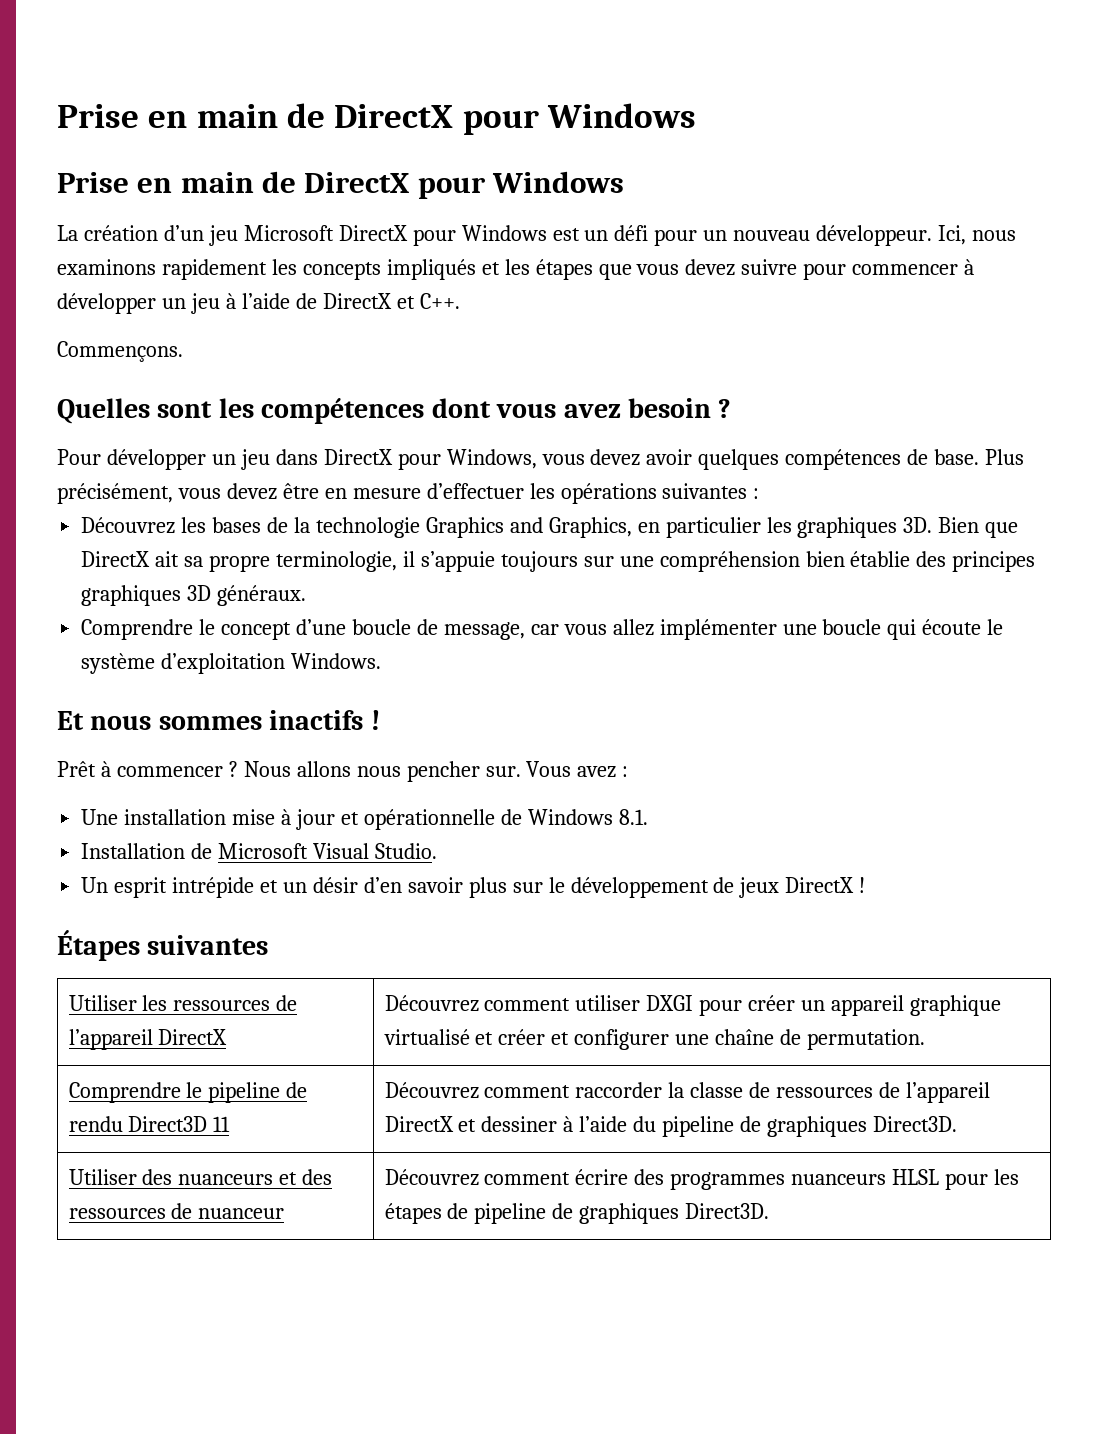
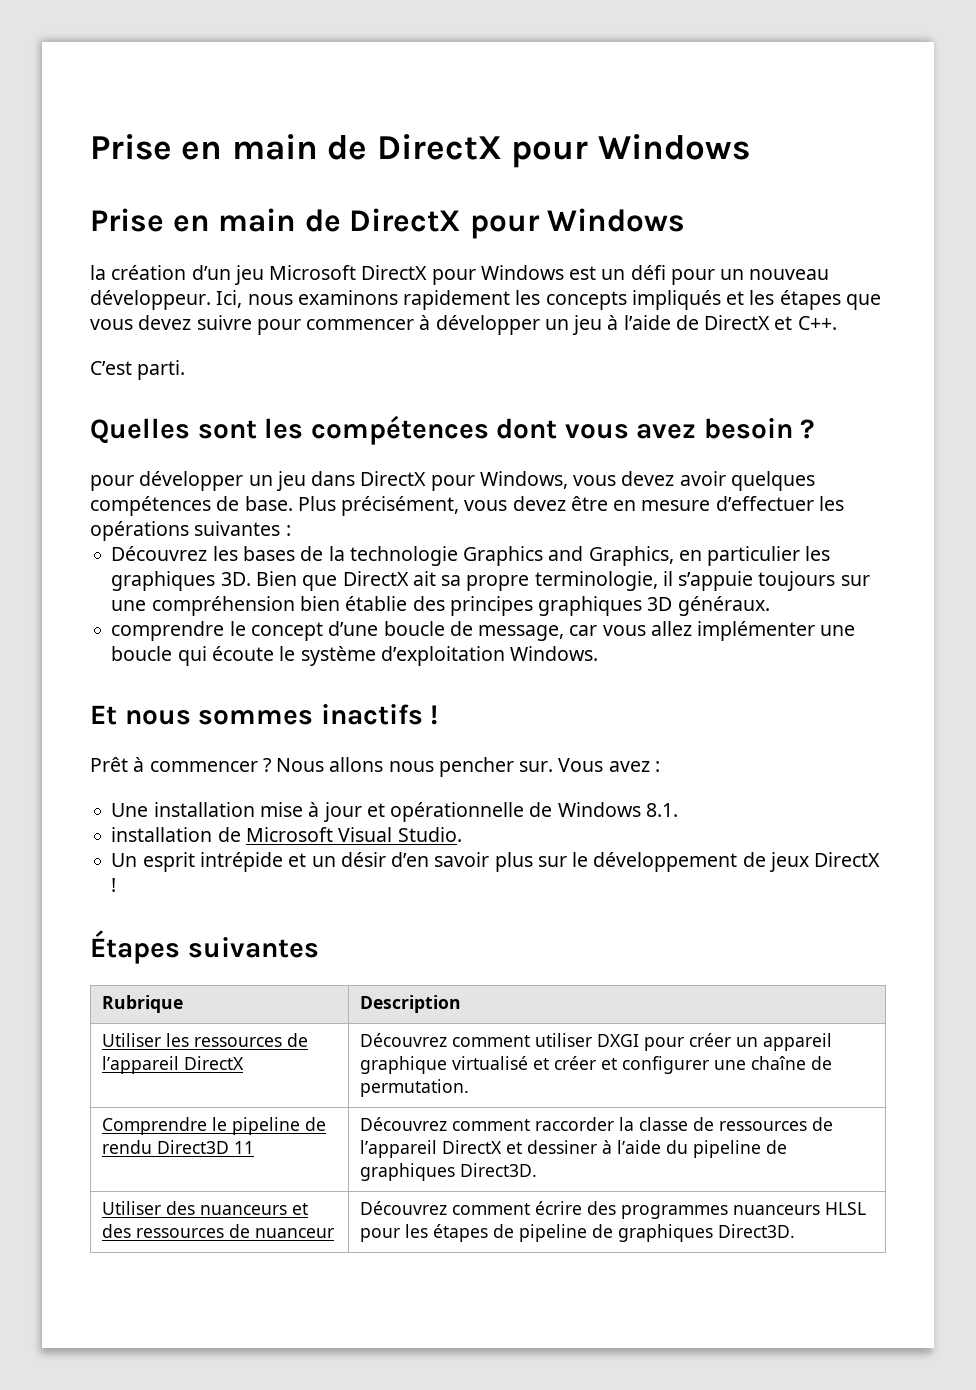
[57,225,78,241] La -> [90,265,106,280] la
[57,341,183,362] Commençons. -> [90,360,186,380] C’est parti.
[57,449,101,465] Pour -> [90,475,134,491] pour
[81,619,194,640] Comprendre -> [111,621,225,641] comprendre
[81,843,186,859] Installation -> [111,827,213,842] installation
(269, 945) none -> [101,995,183,1013] [359,995,461,1013] // Rubrique | Description

